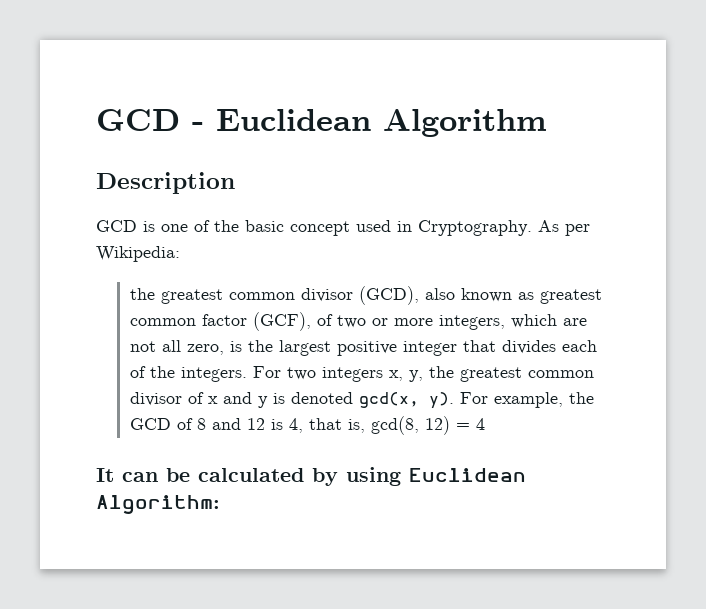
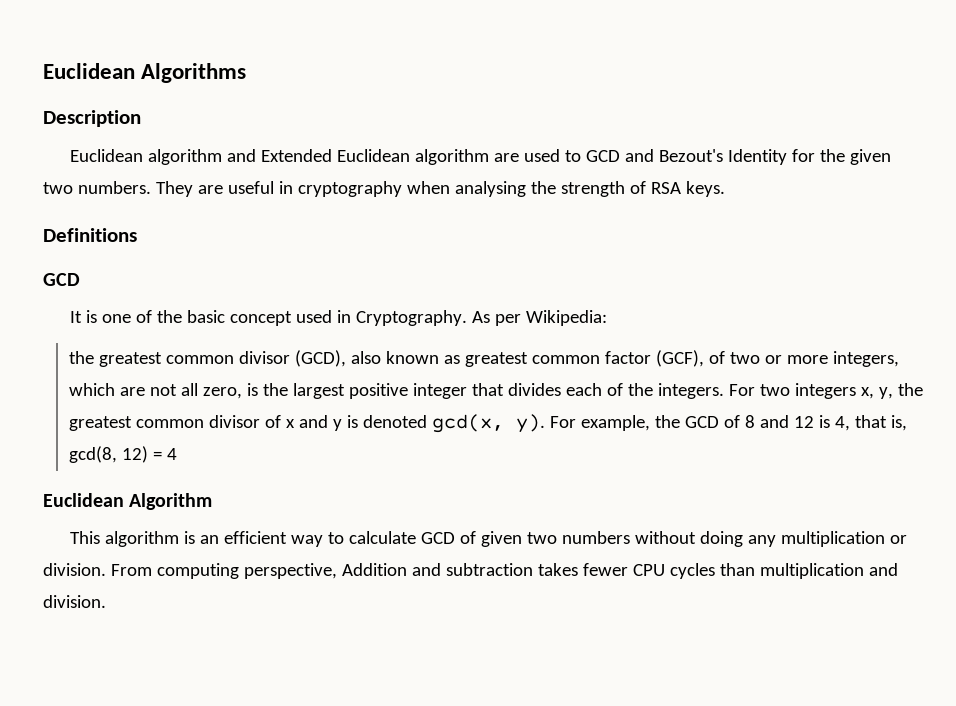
[96,109,547,137] [96,172,235,194] [96,220,137,232] GCD - Euclidean Algorithm // Description // GCD -> [43,63,247,83] [43,110,141,127] [70,149,892,165] [43,181,725,197] [43,228,137,242] [43,273,80,286] [70,311,83,323] Euclidean Algorithms // Description // Euclidean algorithm and Extended Euclidean algorithm are used to GCD and Bezout's Identity for the given two numbers. They are useful in cryptography when analysing the strength of RSA keys. // Definitions // GCD // It
[96,467,526,486] [96,495,220,514] It can be calculated by using Euclidean Algorithm: -> [43,493,213,510] [70,531,908,547] [43,563,898,579] [43,595,106,608] Euclidean Algorithm // This algorithm is an efficient way to calculate GCD of given two numbers without doing any multiplication or division. From computing perspective, Addition and subtraction takes fewer CPU cycles than multiplication and division.

